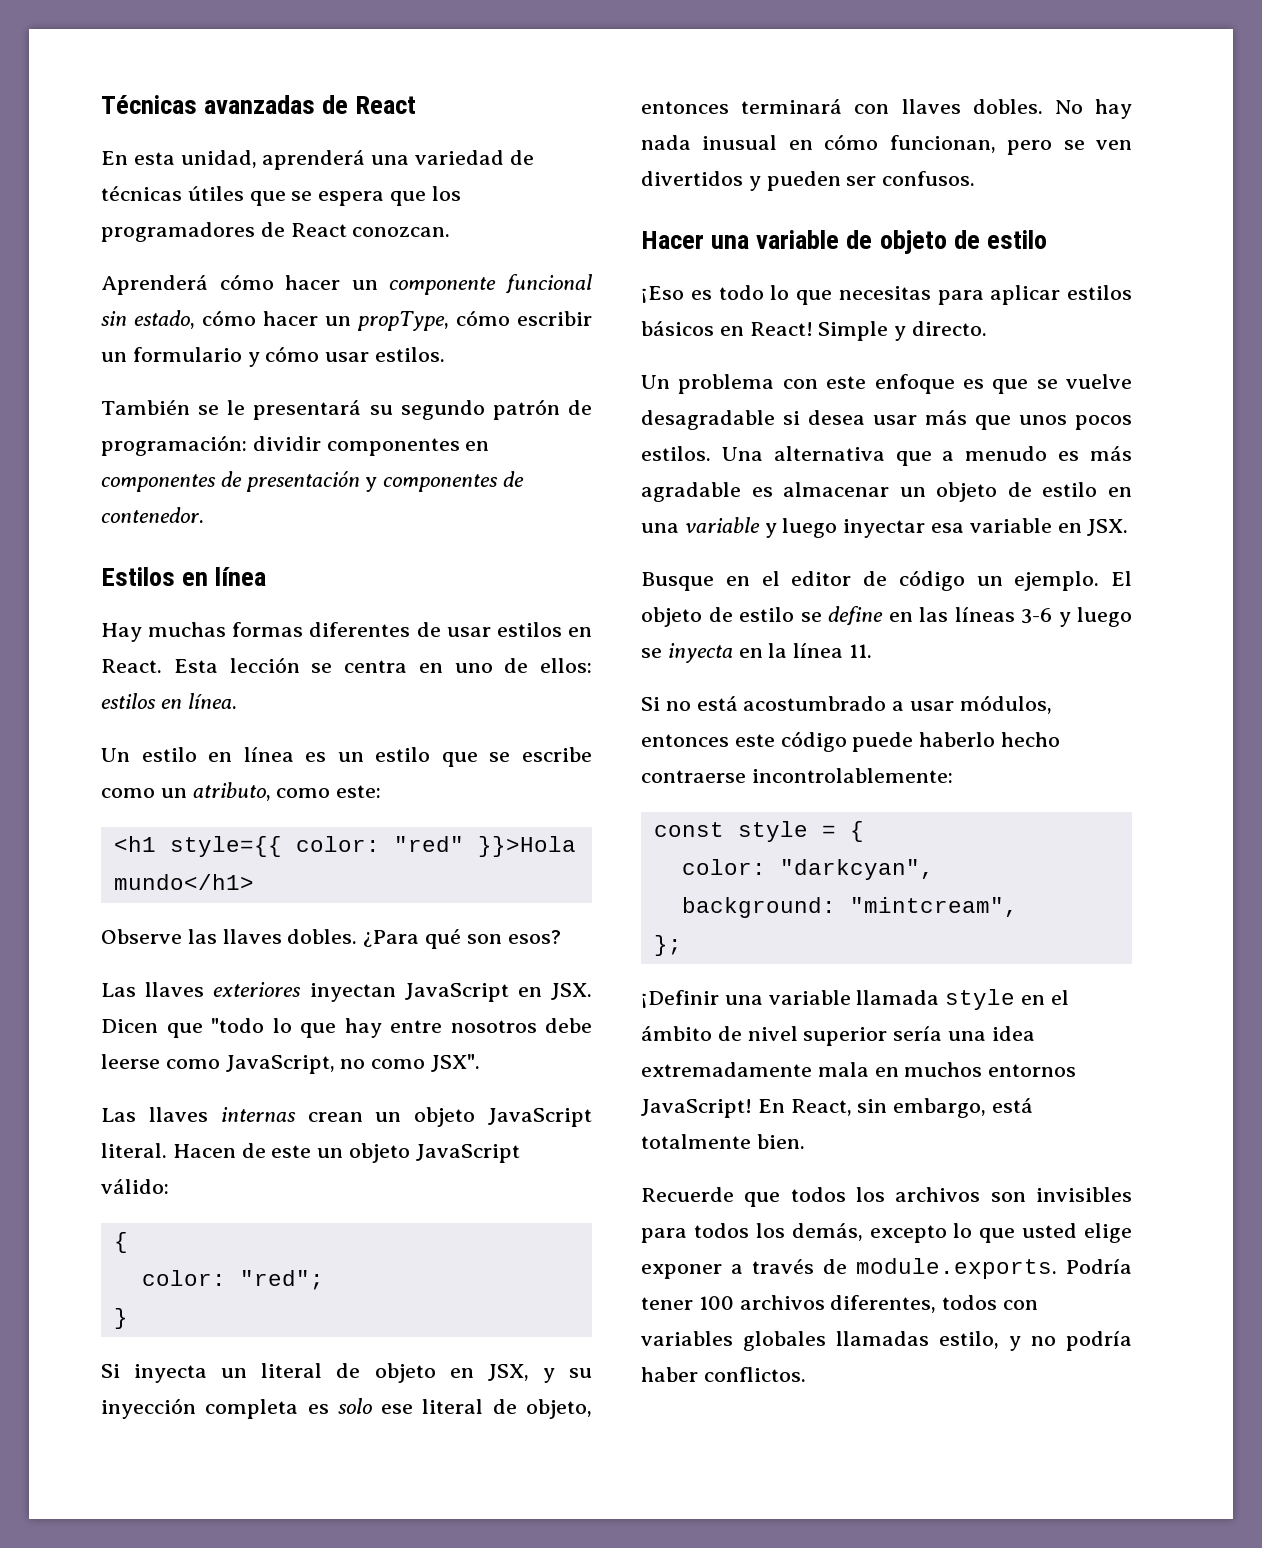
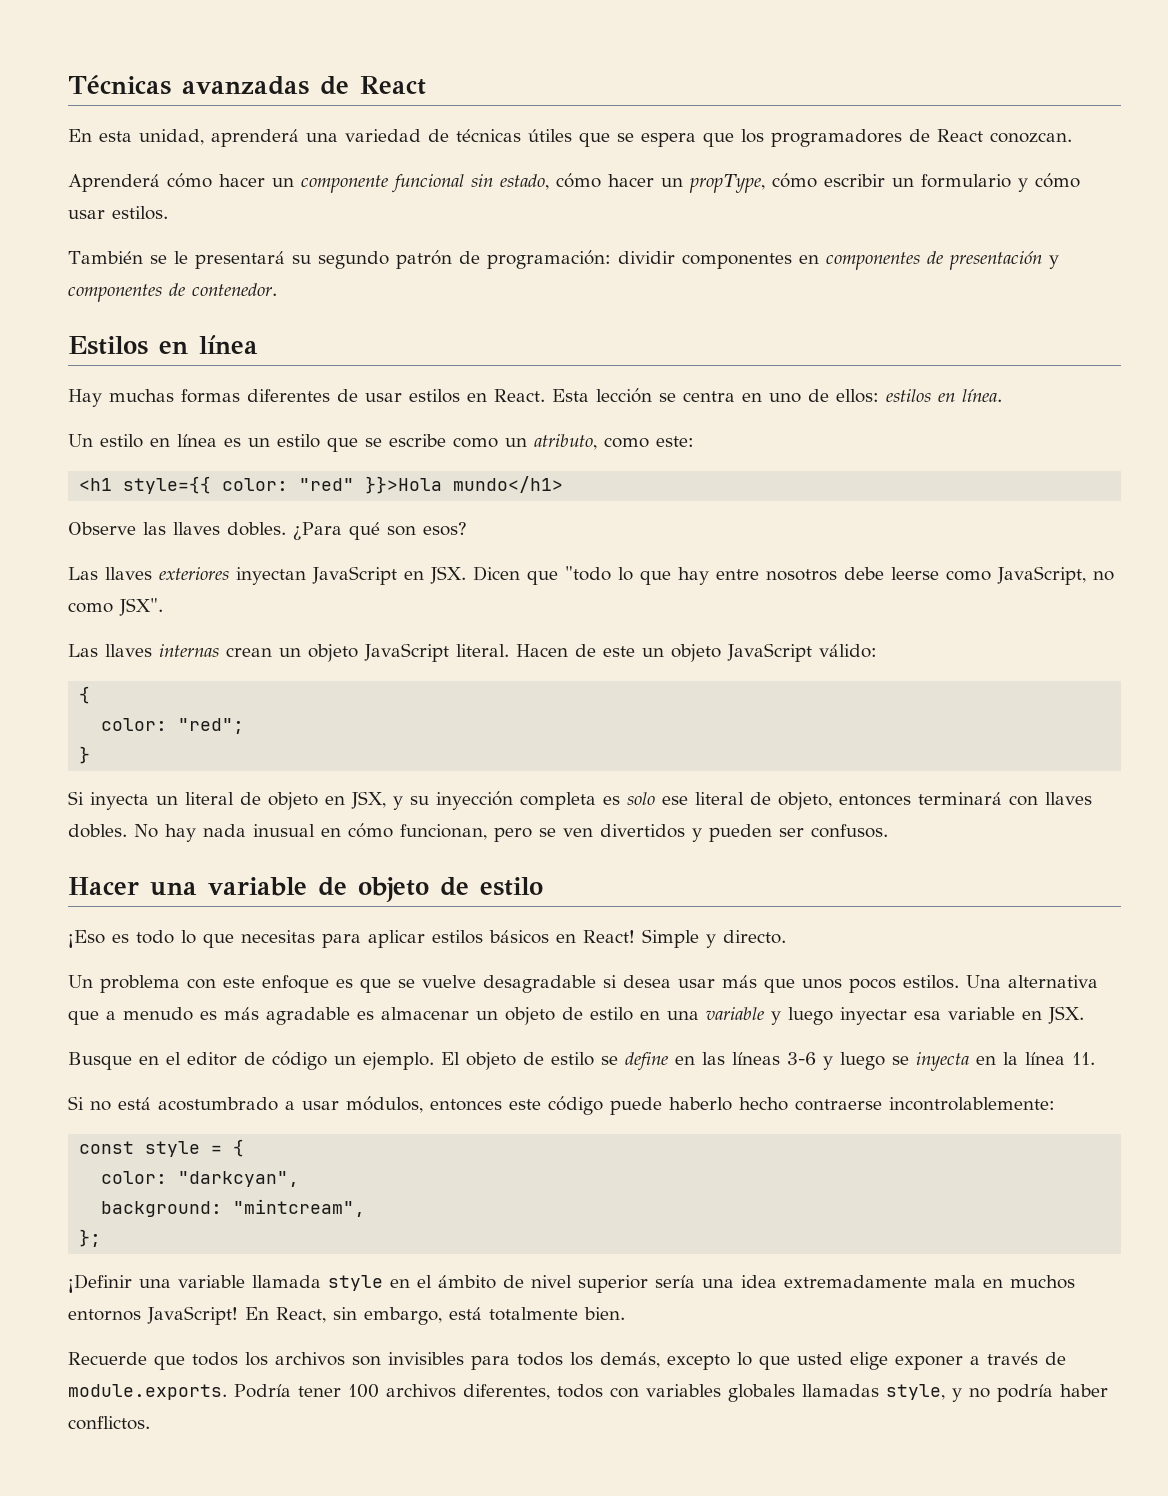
[939,1331,999,1349] estilo, -> [886,1384,945,1400] style,

